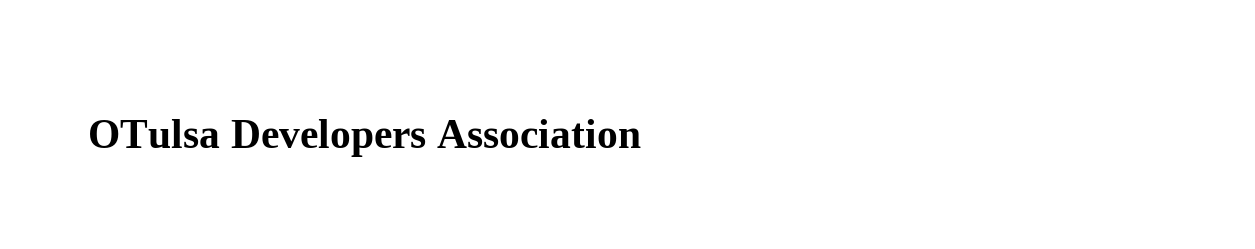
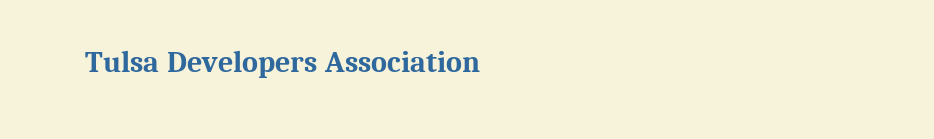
[88,119,220,148] OTulsa -> [85,50,159,72] Tulsa

